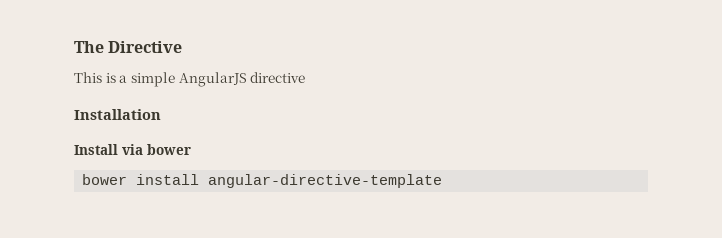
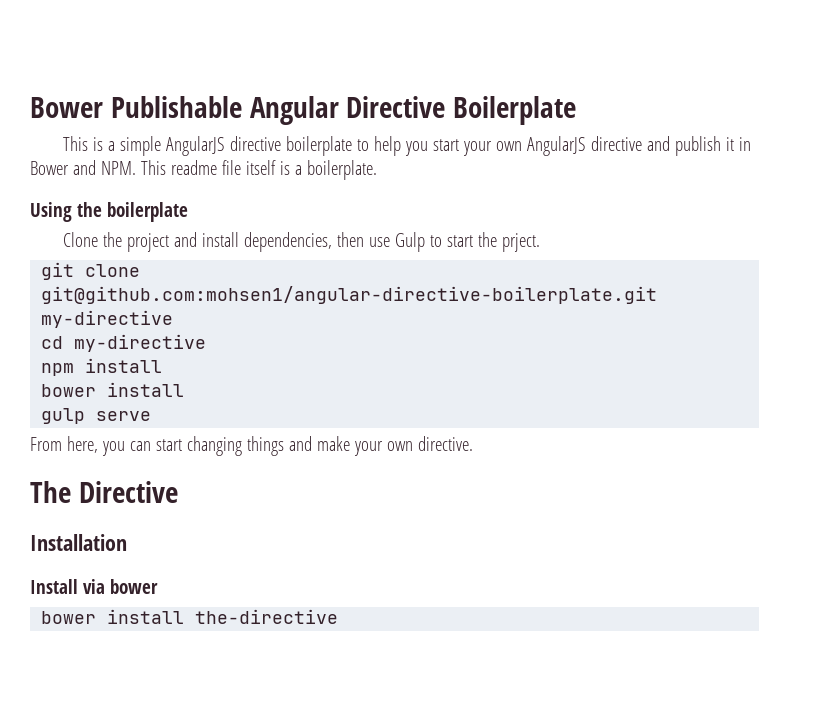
[74,41,183,53] The Directive -> [30,96,577,125] Bower Publishable Angular Directive Boilerplate
(306, 77) none -> [285,136,751,156] [30,160,377,180] [30,202,188,222] [62,232,540,252] [41,262,141,280] [41,286,658,304] [41,310,174,328] [41,334,207,352] [41,358,163,376] [41,382,185,397] [41,408,152,424] [30,436,473,456] [30,481,178,503] boilerplate to help you start your own AngularJS directive and publish it in Bower and NPM. This readme file itself is a boilerplate. // Using the boilerplate // Clone the project and install dependencies, then use Gulp to start the prject. // git clone git@github.com:mohsen1/angular-directive-boilerplate.git my-directive // cd my-directive // npm install // bower install // gulp serve // From here, you can start changing things and make your own directive. // The Directive
[208,174,443,188] angular-directive-template -> [195,609,339,624] the-directive

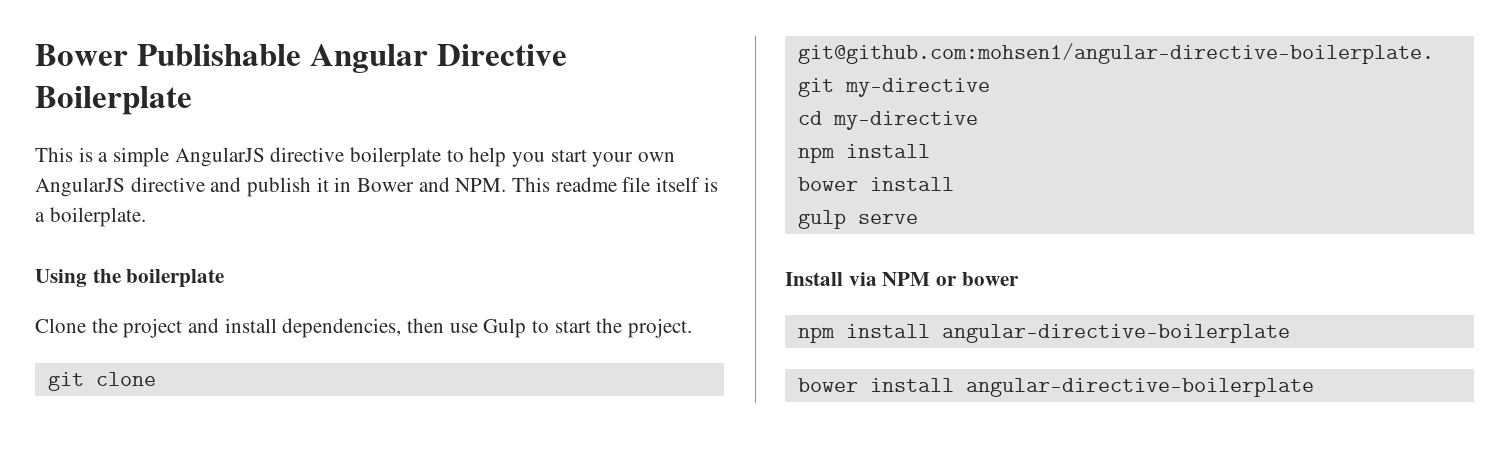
[501,233,540,252] prject. -> [628,318,693,338] project.
[30,436,473,456] [30,481,178,503] [30,534,127,551] // From here, you can start changing things and make your own directive. // The Directive // Installation -> (918, 219) none
[110,579,158,594] [41,609,339,624] bower // bower install the-directive -> [882,272,1019,286] [797,324,1290,343] [797,378,1314,397] NPM or bower // npm install angular-directive-boilerplate // bower install angular-directive-boilerplate

